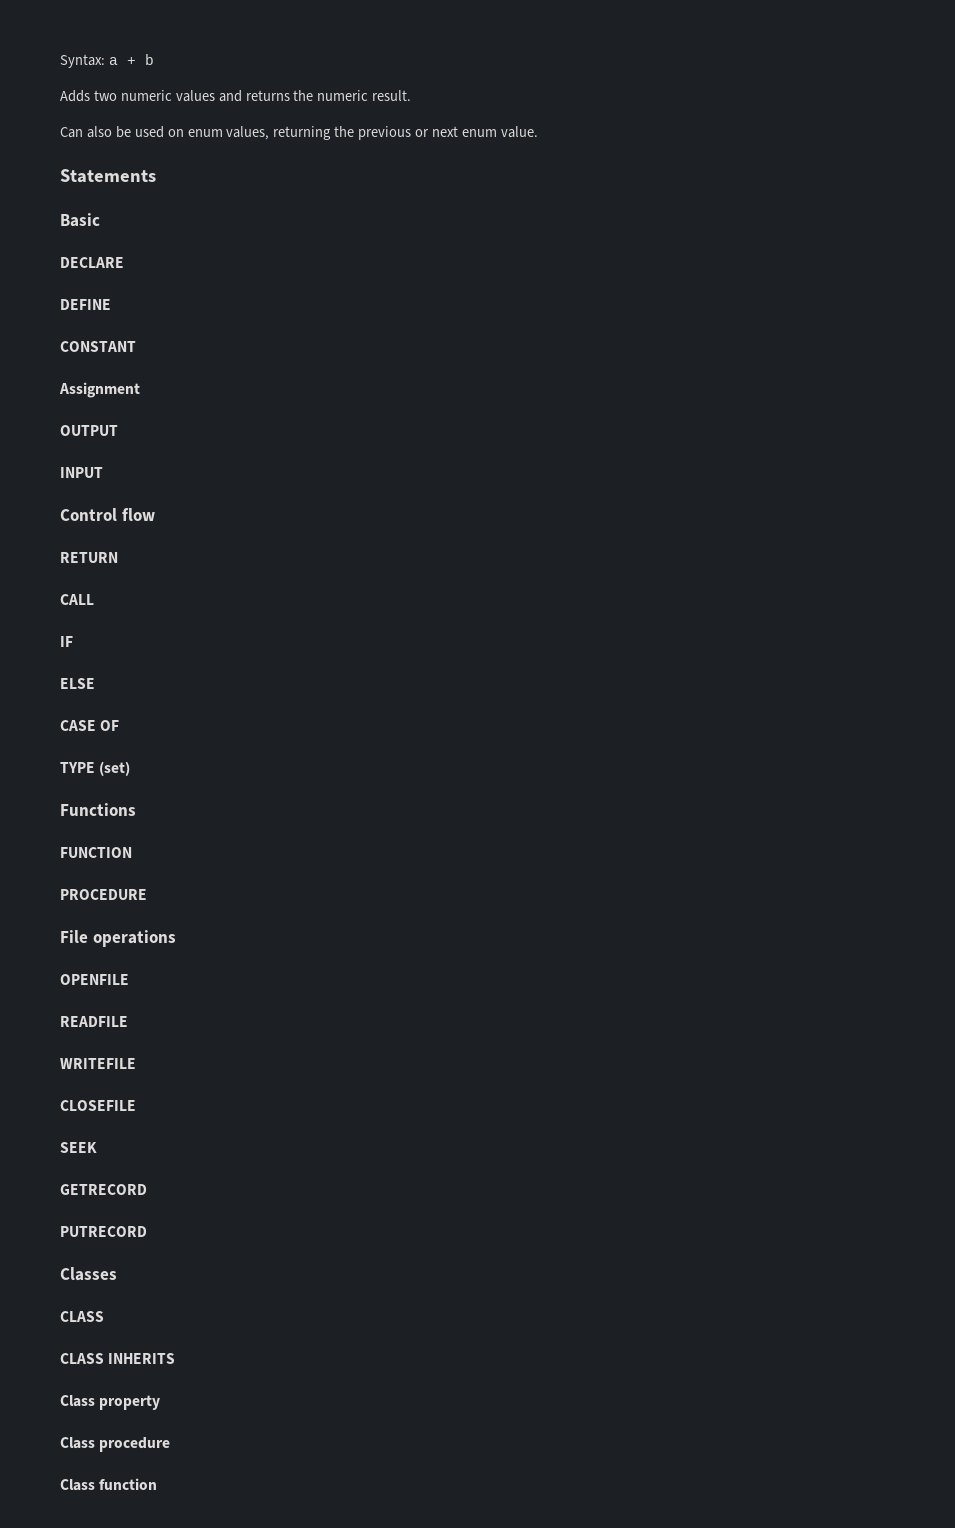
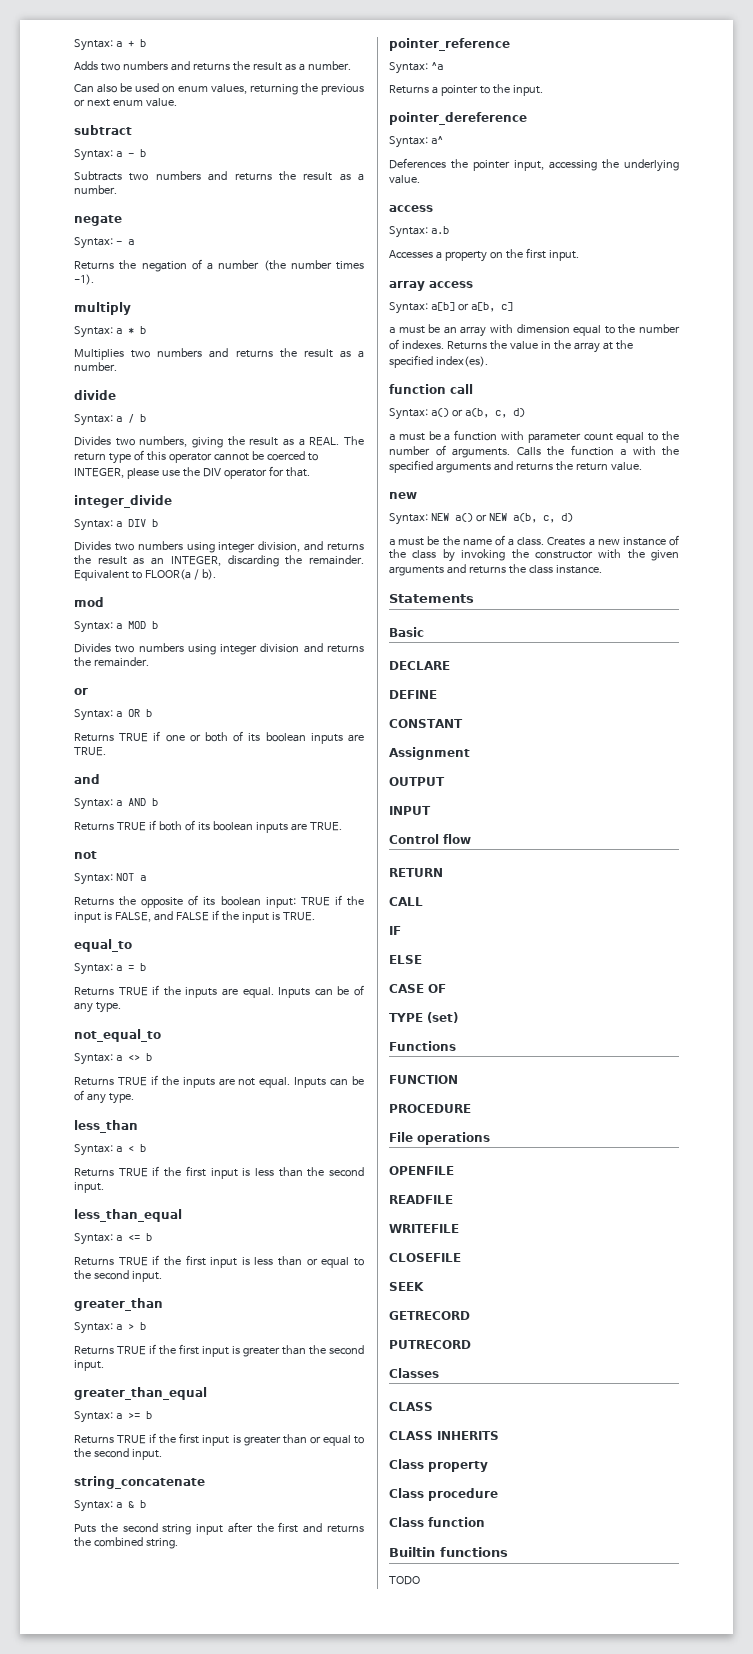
[120,90,412,102] numeric values and returns the numeric result. -> [122,61,351,71] numbers and returns the result as a number.
(538, 132) none -> [74,125,132,135] [74,149,146,161] [74,171,364,181] [74,185,117,194] [74,215,122,226] [74,237,134,249] [74,259,364,272] [74,274,94,285] [74,302,131,315] [74,326,146,338] [74,348,364,360] [74,362,117,371] [74,390,116,400] [74,414,146,426] [74,436,364,448] [74,450,318,464] [74,466,310,479] [74,495,172,508] [74,519,158,531] [74,541,364,553] [74,555,364,567] [74,569,216,581] [74,597,104,607] [74,621,158,633] [74,643,364,655] [74,657,149,667] [74,688,88,695] [74,709,152,721] [74,731,364,744] [74,747,106,756] [74,774,100,784] [74,798,158,810] [74,820,342,833] [74,851,97,859] [74,873,146,885] [74,895,364,908] [74,910,315,923] [74,939,132,952] [74,963,146,975] [74,985,364,998] [74,1002,121,1013] [74,1029,161,1042] [74,1053,152,1065] [74,1075,364,1088] [74,1090,134,1104] [74,1120,138,1133] [74,1144,146,1156] [74,1166,364,1179] [74,1182,104,1193] [74,1209,182,1222] [74,1233,152,1245] [74,1255,364,1268] [74,1270,162,1282] [74,1298,163,1311] [74,1322,146,1334] [74,1344,364,1357] [74,1360,104,1371] [74,1387,207,1400] [74,1411,152,1423] [74,1433,364,1446] [74,1448,162,1460] [74,1476,205,1489] [74,1500,146,1512] [74,1522,364,1535] [74,1537,178,1549] [389,38,510,51] [389,62,443,74] [389,84,543,96] [389,112,527,125] [389,136,443,148] [389,158,679,172] [389,175,420,184] [389,205,433,212] [389,226,449,238] [389,248,579,262] [389,281,473,291] [389,302,513,314] [389,324,680,337] [389,339,633,353] [389,355,488,368] [389,384,473,394] [389,408,525,420] [389,430,679,443] [389,445,679,458] [389,460,642,473] [389,492,417,499] [389,513,573,525] [389,535,679,546] [389,549,679,562] [389,564,602,576] // subtract // Syntax: a - b // Subtracts two numbers and returns the result as a number. // negate // Syntax: - a // Returns the negation of a number (the number times -1). // multiply // Syntax: a * b // Multiplies two numbers and returns the result as a number. // divide // Syntax: a / b // Divides two numbers, giving the result as a REAL. The return type of this operator cannot be coerced to INTEGER, please use the DIV operator for that. // integer_divide // Syntax: a DIV b // Divides two numbers using integer division, and returns the result as an INTEGER, discarding the remainder. Equivalent to FLOOR(a / b). // mod // Syntax: a MOD b // Divides two numbers using integer division and returns the remainder. // or // Syntax: a OR b // Returns TRUE if one or both of its boolean inputs are TRUE. // and // Syntax: a AND b // Returns TRUE if both of its boolean inputs are TRUE. // not // Syntax: NOT a // Returns the opposite of its boolean input: TRUE if the input is FALSE, and FALSE if the input is TRUE. // equal_to // Syntax: a = b // Returns TRUE if the inputs are equal. Inputs can be of any type. // not_equal_to // Syntax: a <> b // Returns TRUE if the inputs are not equal. Inputs can be of any type. // less_than // Syntax: a < b // Returns TRUE if the first input is less than the second input. // less_than_equal // Syntax: a <= b // Returns TRUE if the first input is less than or equal to the second input. // greater_than // Syntax: a > b // Returns TRUE if the first input is greater than the second input. // greater_than_equal // Syntax: a >= b // Returns TRUE if the first input is greater than or equal to the second input. // string_concatenate // Syntax: a & b // Puts the second string input after the first and returns the combined string. // pointer_reference // Syntax: ^a // Returns a pointer to the input. // pointer_dereference // Syntax: a^ // Deferences the pointer input, accessing the underlying value. // access // Syntax: a.b // Accesses a property on the first input. // array access // Syntax: a[b] or a[b, c] // a must be an array with dimension equal to the number of indexes. Returns the value in the array at the specified index(es). // function call // Syntax: a() or a(b, c, d) // a must be a function with parameter count equal to the number of arguments. Calls the function a with the specified arguments and returns the return value. // new // Syntax: NEW a() or NEW a(b, c, d) // a must be the name of a class. Creates a new instance of the class by invoking the constructor with the given arguments and returns the class instance.
(158, 1484) none -> [389,1547,508,1557] [389,1576,420,1585] // Builtin functions // TODO

